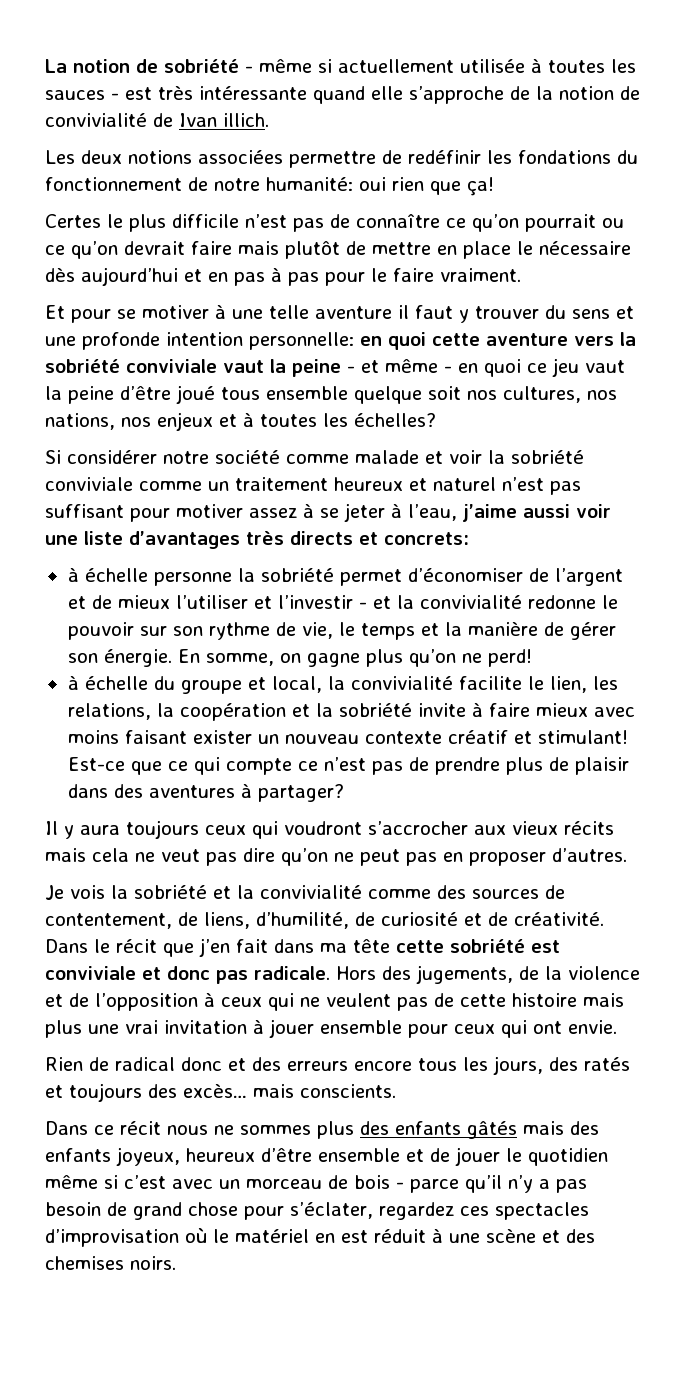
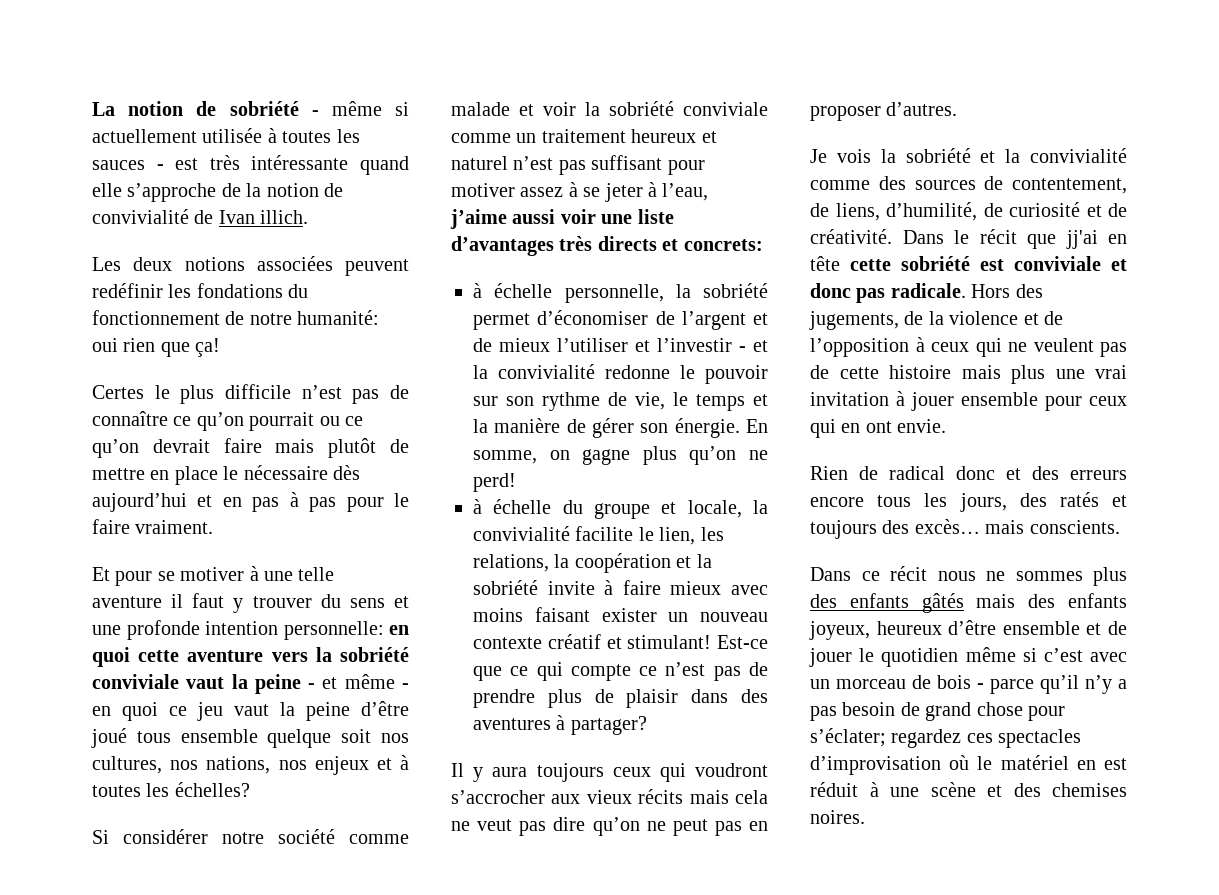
[289,150,402,168] permettre de -> [345,259,409,276] peuvent
[153,572,232,586] personne -> [564,284,664,303] personnelle,
[271,676,322,693] local, -> [687,500,742,518] locale,
[199,938,347,957] j’en fait dans ma -> [1065,230,1127,249] jj'ai en
(527, 1029) none -> [841,423,861,433] en
[290,1202,373,1219] s’éclater, -> [810,728,886,747] s’éclater;
[130,1256,176,1270] noirs. -> [810,810,865,824] noires.

